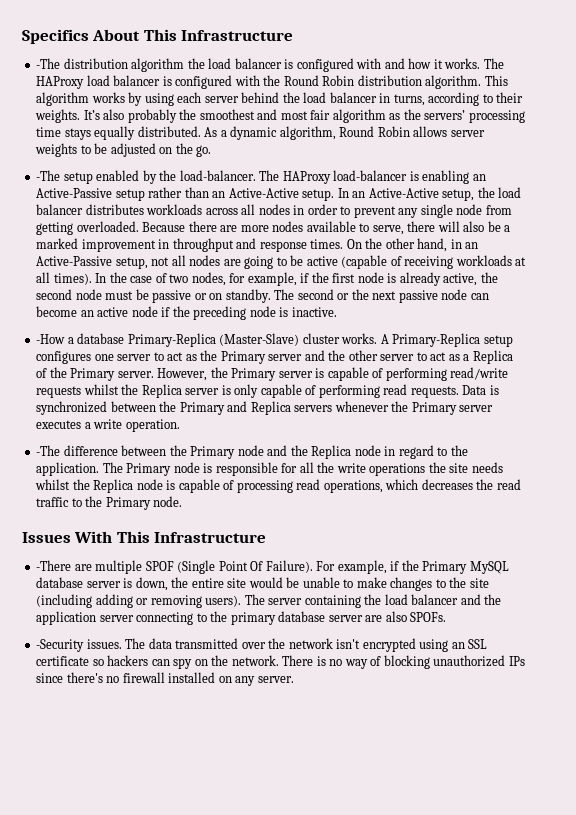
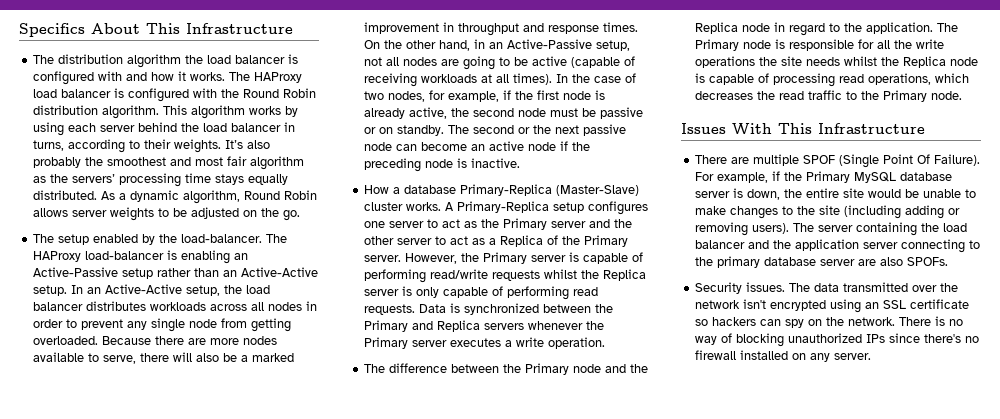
[36,58,61,69] -The -> [33,55,55,64] The
[36,170,61,181] -The -> [33,234,55,243] The
[36,334,66,344] -How -> [364,185,390,194] How
[36,445,61,456] -The -> [364,364,386,373] The
[36,560,72,571] -There -> [695,155,728,164] There
[36,639,85,652] -Security -> [695,282,743,294] Security

